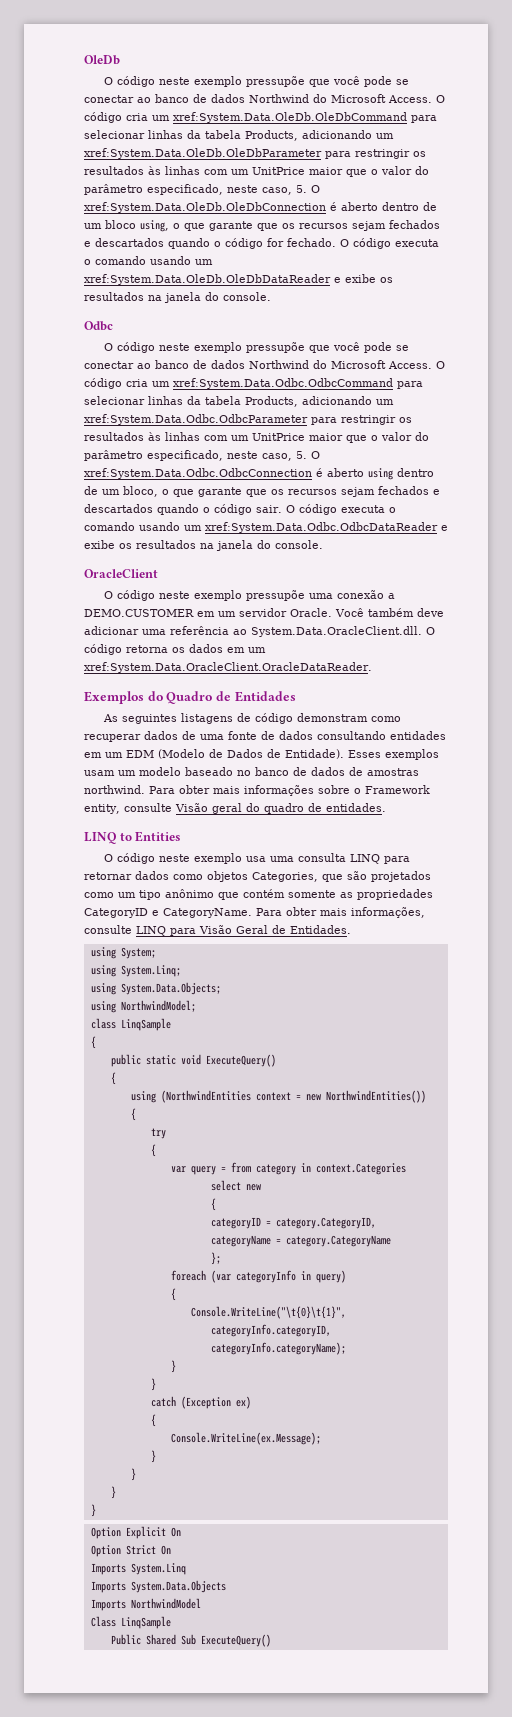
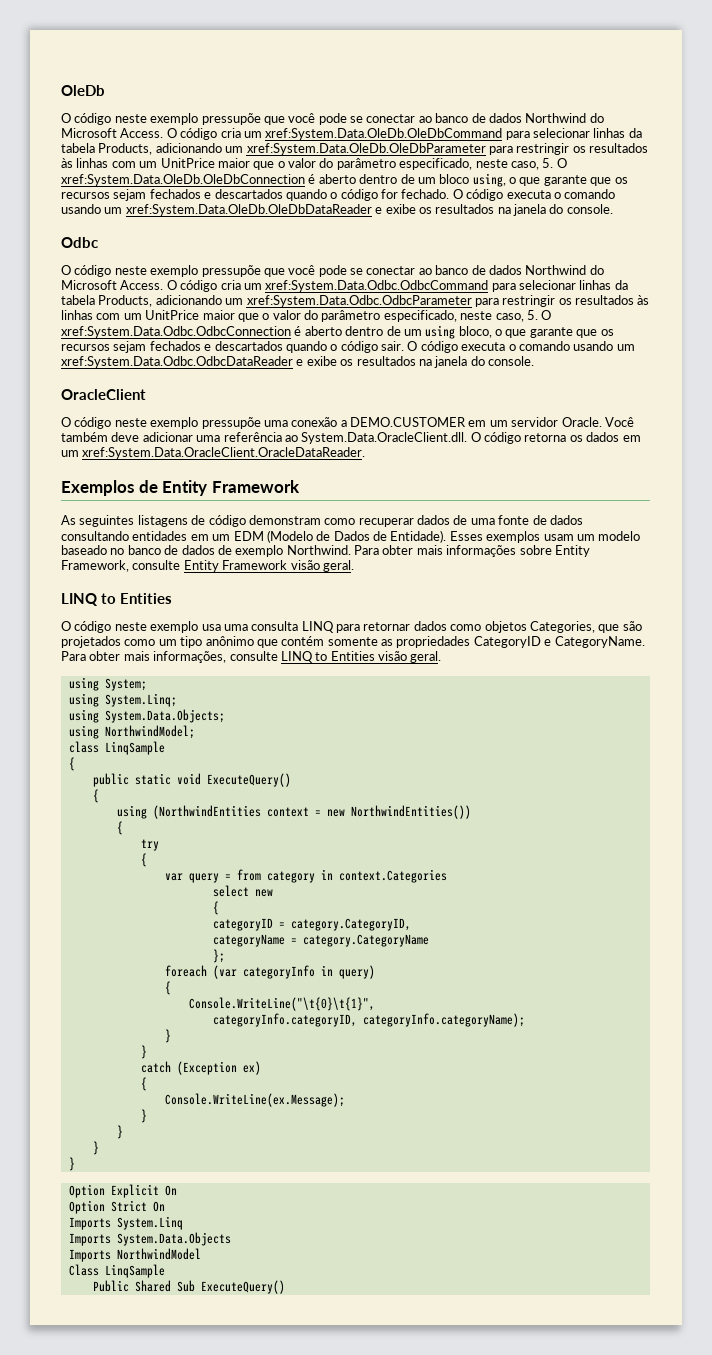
[368,468,434,480] [84,486,120,495] using dentro de um -> [345,325,456,339] dentro de um using
[147,691,296,704] do Quadro de Entidades -> [138,480,300,496] de Entity Framework
[367,768,419,776] [84,785,145,794] amostras northwind. -> [235,545,351,557] exemplo Northwind.
[354,785,430,794] [84,803,386,814] o Framework entity, consulte Visão geral do quadro de entidades. -> [554,545,590,557] [61,560,354,572] Entity Framework, consulte Entity Framework visão geral.
[170,925,351,936] para Visão Geral de Entidades. -> [315,651,442,663] to Entities visão geral.

